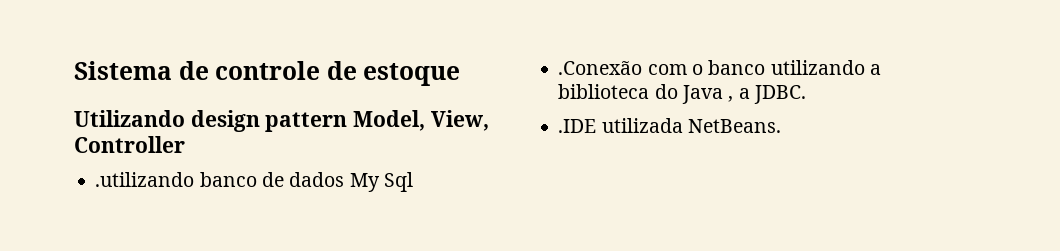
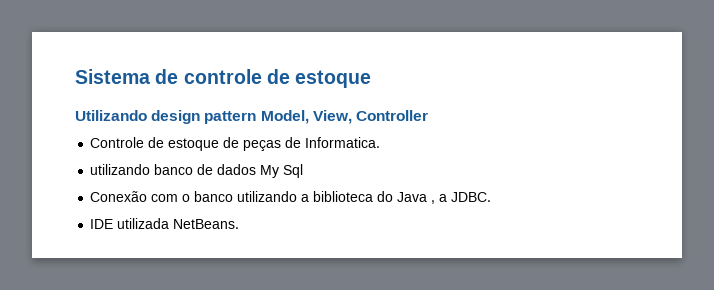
[95,172,195,187] .utilizando -> [90,137,381,151] [90,164,151,175] Controle de estoque de peças de Informatica. // utilizando
[558,61,643,75] .Conexão -> [90,191,148,202] Conexão
[558,119,597,133] .IDE -> [90,219,114,229] IDE

